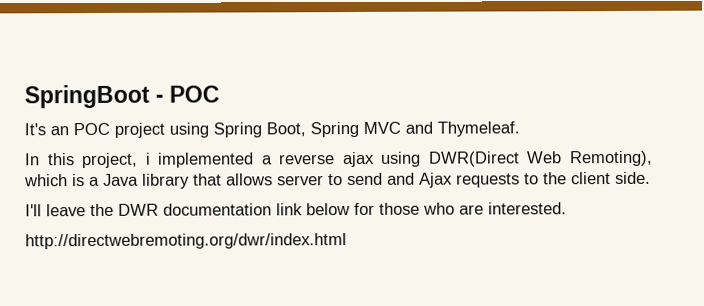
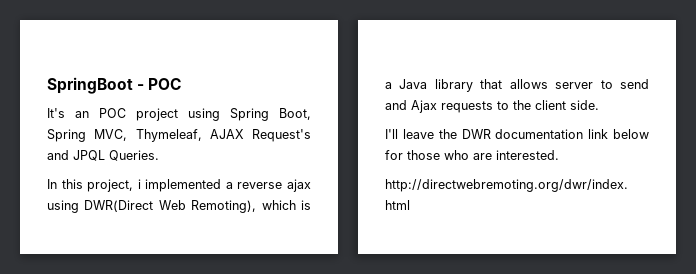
[363,121,520,137] MVC and Thymeleaf. -> [94,129,311,142] [47,150,159,161] MVC, Thymeleaf, AJAX Request's and JPQL Queries.

